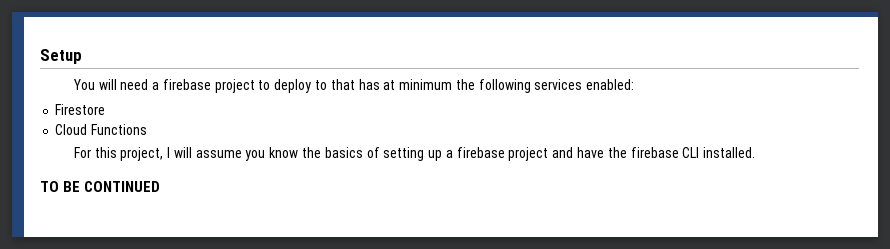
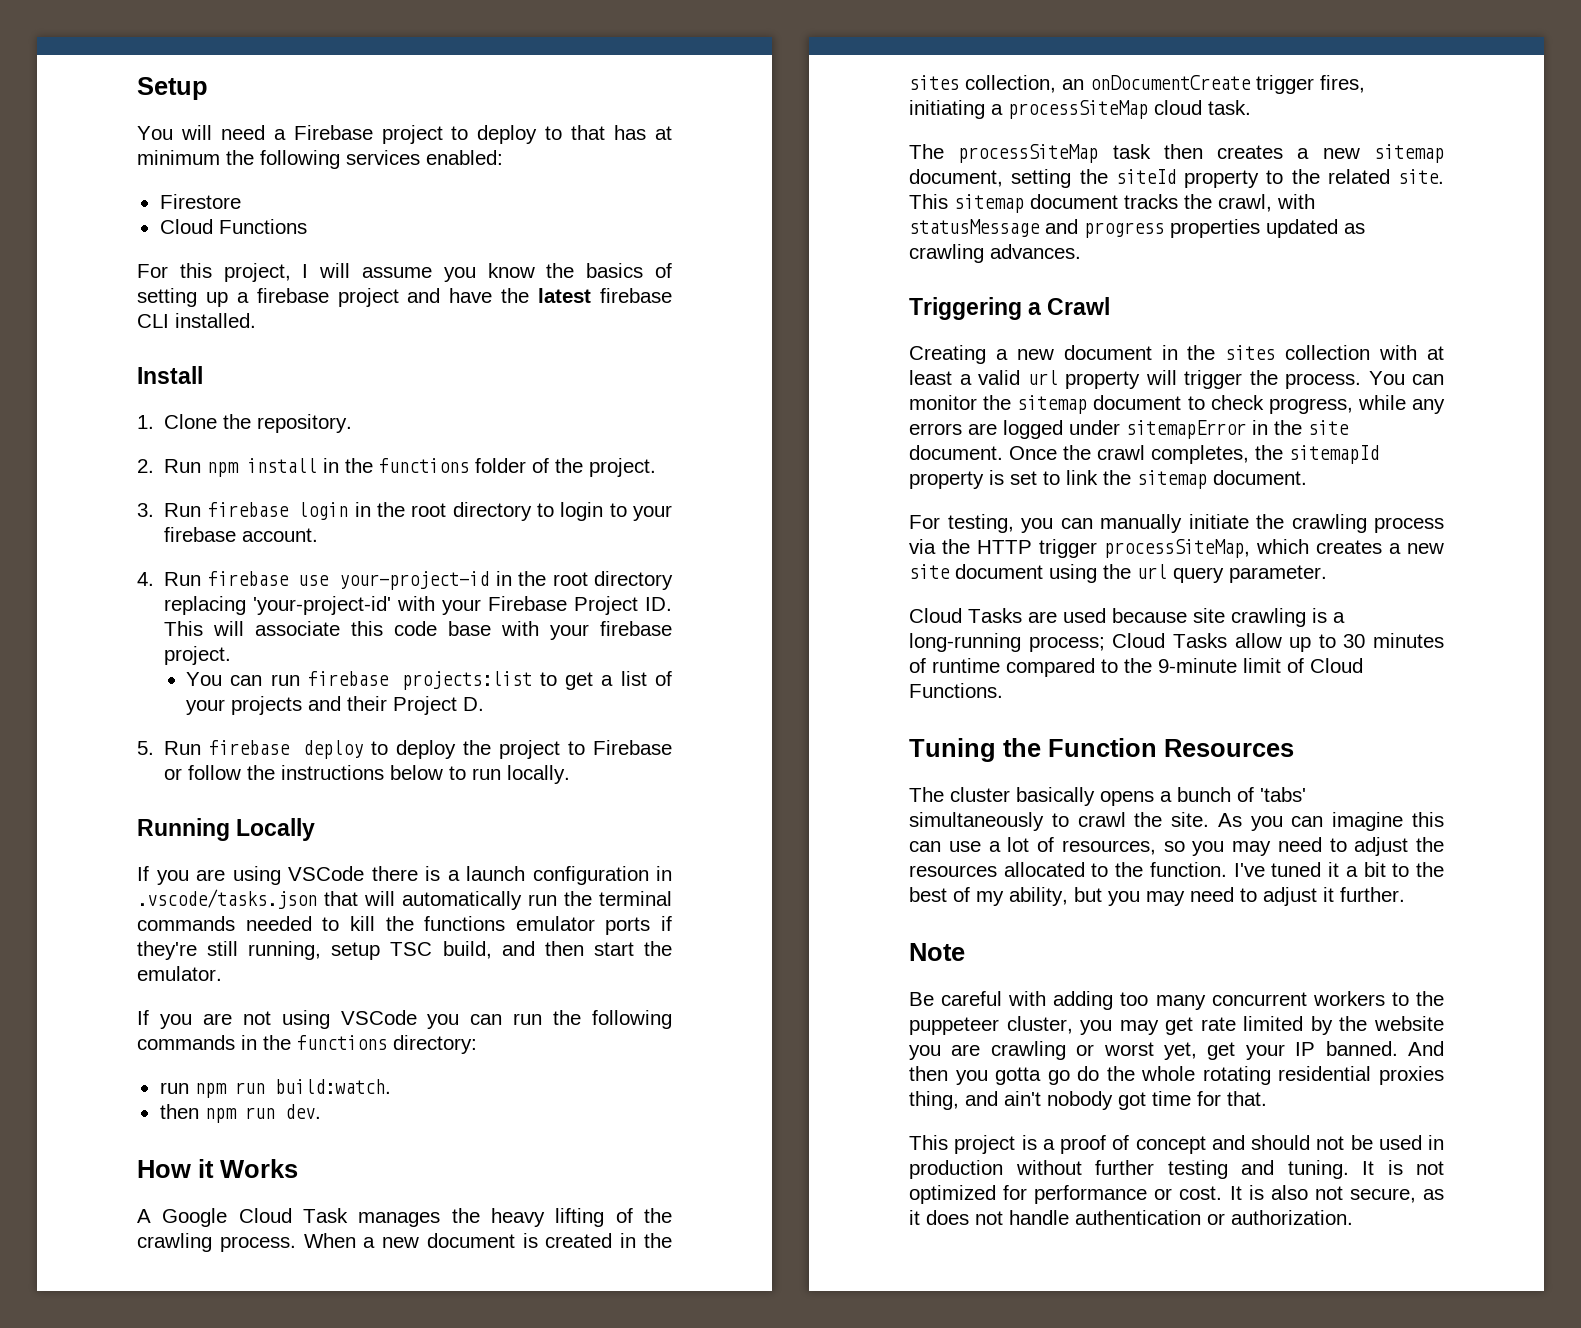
[162,79,211,90] firebase -> [293,125,373,140] Firebase
(627, 152) none -> [538,288,592,303] latest
[40,181,161,192] TO BE CONTINUED -> [137,366,203,384] [137,414,353,433] [137,458,657,477] [137,502,672,521] [164,527,319,542] [137,571,673,590] [164,596,672,615] [164,621,672,640] [164,646,232,665] [186,671,672,690] [186,696,485,715] [137,740,672,759] [164,765,571,784] [137,818,316,841] [137,866,672,885] [137,889,672,910] [137,916,672,935] [137,941,672,960] [137,966,222,981] [137,1010,672,1029] [137,1035,477,1054] [159,1079,391,1098] [159,1104,321,1123] [137,1159,298,1178] [137,1208,672,1227] [137,1233,672,1252] [909,75,1365,94] [909,100,1251,119] [909,144,1444,163] [909,169,1444,188] [909,194,1315,213] [909,219,1365,238] [909,244,1081,263] [909,297,1111,320] [909,345,1444,364] [909,370,1444,389] [909,395,1445,414] [909,420,1349,439] [909,445,1379,464] [909,470,1307,489] [909,514,1444,533] [909,539,1444,558] [909,564,1327,583] [909,608,1345,627] [909,633,1444,652] [909,658,1363,677] [909,683,1003,698] [909,738,1294,762] [909,787,1306,806] [909,812,1444,831] [909,837,1444,856] [909,862,1444,877] [909,887,1405,906] [909,943,965,961] [909,991,1444,1010] [909,1016,1444,1035] [909,1041,1444,1060] [909,1066,1444,1085] [909,1091,1267,1110] [909,1135,1444,1154] [909,1160,1444,1179] [909,1185,1444,1204] [909,1210,1353,1225] Install // 1. Clone the repository. // 2. Run npm install in the functions folder of the project. // 3. Run firebase login in the root directory to login to your firebase account. // 4. Run firebase use your-project-id in the root directory replacing 'your-project-id' with your Firebase Project ID. This will associate this code base with your firebase project. // You can run firebase projects:list to get a list of your projects and their Project D. // 5. Run firebase deploy to deploy the project to Firebase or follow the instructions below to run locally. // Running Locally // If you are using VSCode there is a launch configuration in .vscode/tasks.json that will automatically run the terminal commands needed to kill the functions emulator ports if they're still running, setup TSC build, and then start the emulator. // If you are not using VSCode you can run the following commands in the functions directory: // run npm run build:watch. // then npm run dev. // How it Works // A Google Cloud Task manages the heavy lifting of the crawling process. When a new document is created in the sites collection, an onDocumentCreate trigger fires, initiating a processSiteMap cloud task. // The processSiteMap task then creates a new sitemap document, setting the siteId property to the related site. This sitemap document tracks the crawl, with statusMessage and progress properties updated as crawling advances. // Triggering a Crawl // Creating a new document in the sites collection with at least a valid url property will trigger the process. You can monitor the sitemap document to check progress, while any errors are logged under sitemapError in the site document. Once the crawl completes, the sitemapId property is set to link the sitemap document. // For testing, you can manually initiate the crawling process via the HTTP trigger processSiteMap, which creates a new site document using the url query parameter. // Cloud Tasks are used because site crawling is a long-running process; Cloud Tasks allow up to 30 minutes of runtime compared to the 9-minute limit of Cloud Functions. // Tuning the Function Resources // The cluster basically opens a bunch of 'tabs' simultaneously to crawl the site. As you can imagine this can use a lot of resources, so you may need to adjust the resources allocated to the function. I've tuned it a bit to the best of my ability, but you may need to adjust it further. // Note // Be careful with adding too many concurrent workers to the puppeteer cluster, you may get rate limited by the website you are crawling or worst yet, get your IP banned. And then you gotta go do the whole rotating residential proxies thing, and ain't nobody got time for that. // This project is a proof of concept and should not be used in production without further testing and tuning. It is not optimized for performance or cost. It is also not secure, as it does not handle authentication or authorization.

